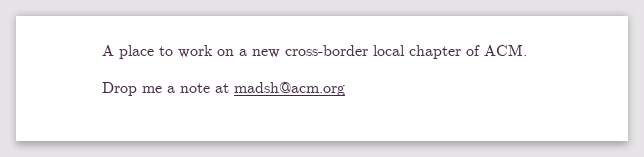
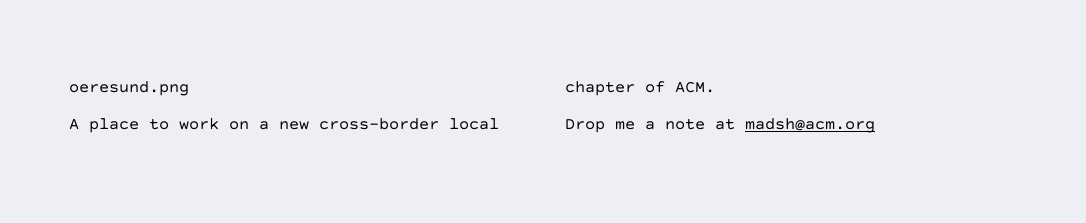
(102, 50) none -> [69,81,189,96] oeresund.png //

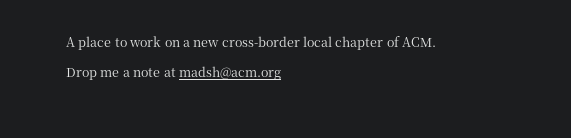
[69,81,189,96] oeresund.png // -> (66, 42) none

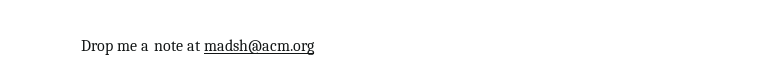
[66,36,437,50] A place to work on a new cross-border local chapter of ACM. // -> (81, 47) none

